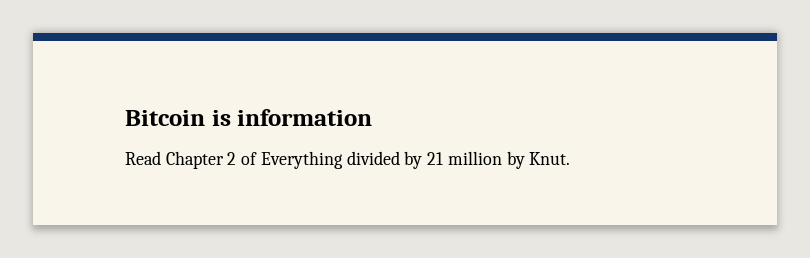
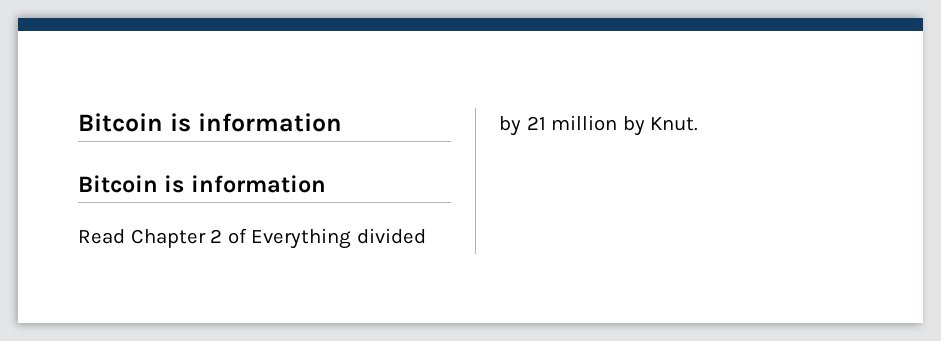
[125,109,373,126] Bitcoin is information -> [78,113,342,132] [78,175,326,193] Bitcoin is information // Bitcoin is information

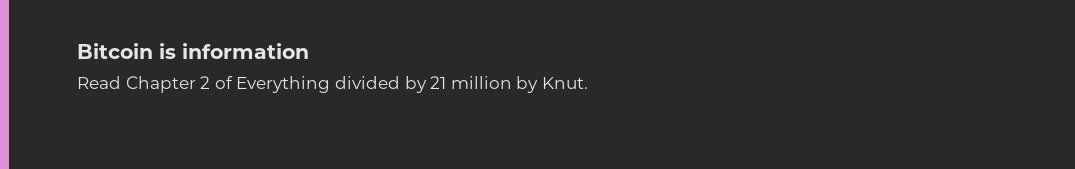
[78,113,342,132] [78,175,326,193] Bitcoin is information // Bitcoin is information -> [77,43,309,59] Bitcoin is information

